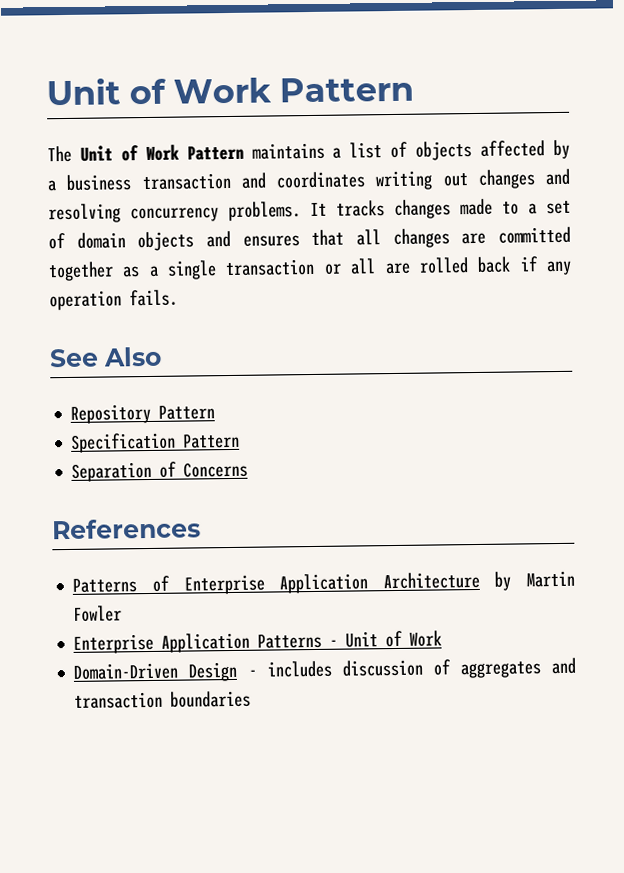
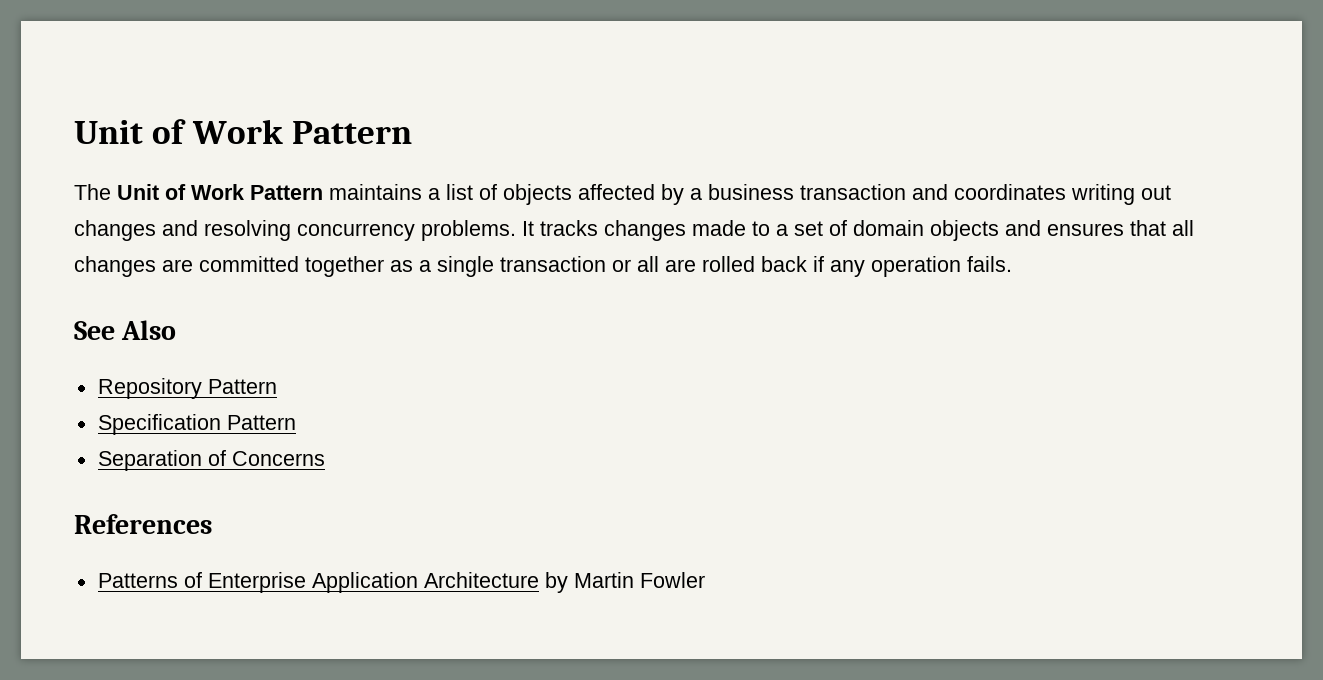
[73,630,443,654] [73,657,576,682] [74,690,252,709] // Enterprise Application Patterns - Unit of Work // Domain-Driven Design - includes discussion of aggregates and transaction boundaries -> (705, 580) none

